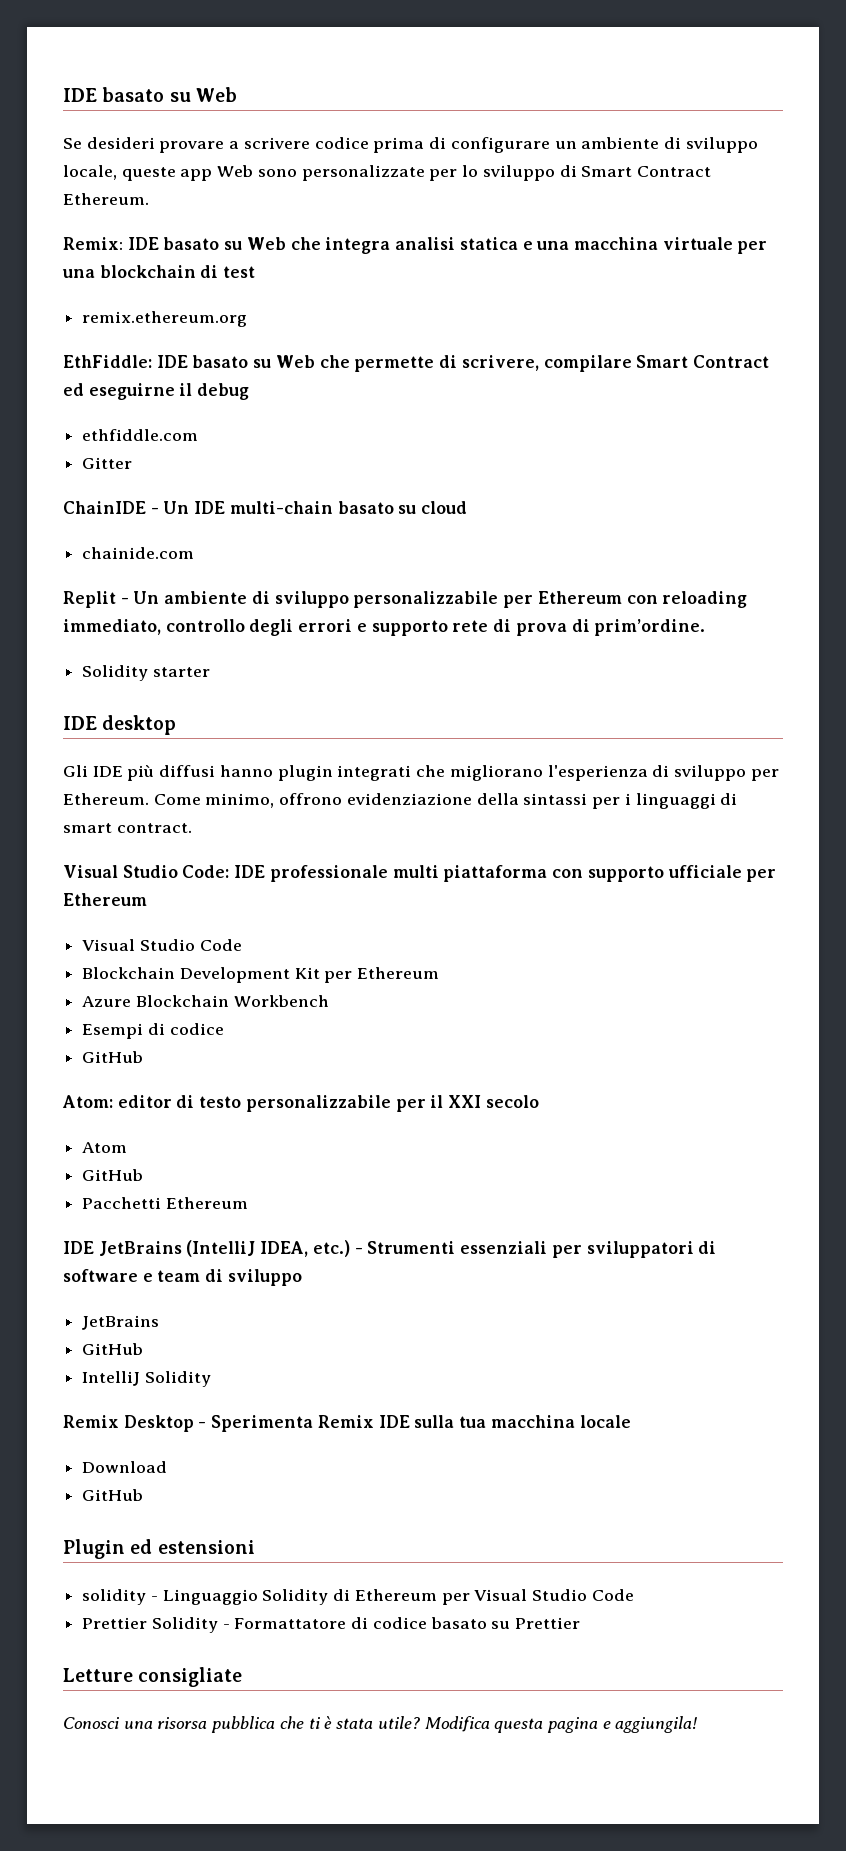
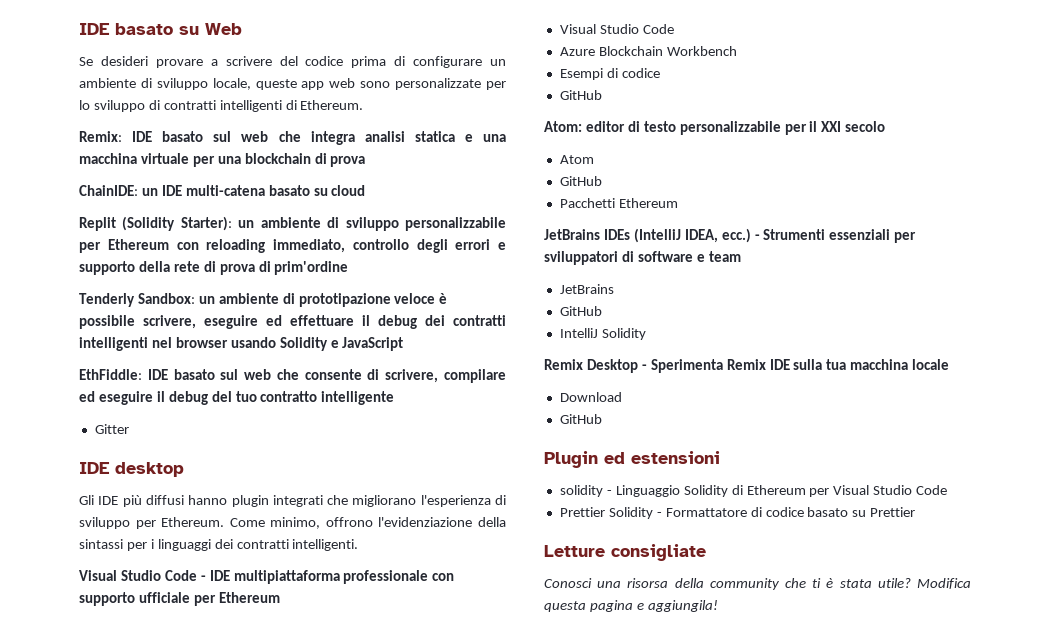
(310, 143) none -> [279,56,298,66] del
[217,165,254,177] Web -> [329,78,356,88] web
[581,166,711,177] Smart Contract -> [163,100,297,112] contratti intelligenti di
[224,237,286,250] su Web -> [213,131,269,142] sul web
[223,266,256,278] [82,311,248,327] [63,355,769,372] [63,383,250,400] [82,429,199,441] [82,457,133,469] [63,501,333,514] test // remix.ethereum.org // EthFiddle: IDE basato su Web che permette di scrivere, compilare Smart Contract ed eseguirne il debug // ethfiddle.com // Gitter // ChainIDE - Un IDE multi-chain -> [330,156,366,167] [79,185,265,196] prova // ChainIDE: un IDE multi-catena
[82,547,195,559] // chainide.com -> (366, 190) none
[120,591,160,604] - Un -> [122,216,255,231] (Solidity Starter): un
(448, 628) none -> [138,261,170,272] della
[594,619,706,636] [82,665,210,681] prim’ordine. // Solidity starter -> [274,261,349,275] [79,293,448,307] [79,315,506,329] [79,337,404,351] [79,369,506,383] [79,391,395,405] [94,424,129,434] prim'ordine // Tenderly Sandbox: un ambiente di prototipazione veloce è possibile scrivere, eseguire ed effettuare il debug dei contratti intelligenti nel browser usando Solidity e JavaScript // EthFiddle: IDE basato sul web che consente di scrivere, compilare ed eseguire il debug del tuo contratto intelligente // Gitter
[346,793,472,805] evidenziazione -> [378,517,473,527] l'evidenziazione
[720,793,738,805] [63,823,192,833] [63,865,548,882] di smart contract. // Visual Studio Code: IDE professionale multi piattaforma -> [214,539,359,551] [79,570,429,584] dei contratti intelligenti. // Visual Studio Code - IDE multipiattaforma professionale
[82,967,440,983] // Blockchain Development Kit per Ethereum -> (674, 29) none
[63,1241,182,1256] IDE JetBrains -> [544,229,630,240] JetBrains IDEs
[312,1240,350,1257] etc.) -> [721,228,751,243] ecc.)
[205,1269,302,1286] di sviluppo -> (741, 256) none
[211,1716,276,1733] pubblica -> [674,578,780,590] della community

